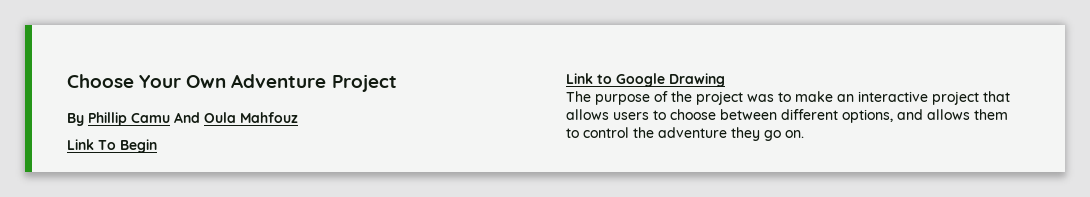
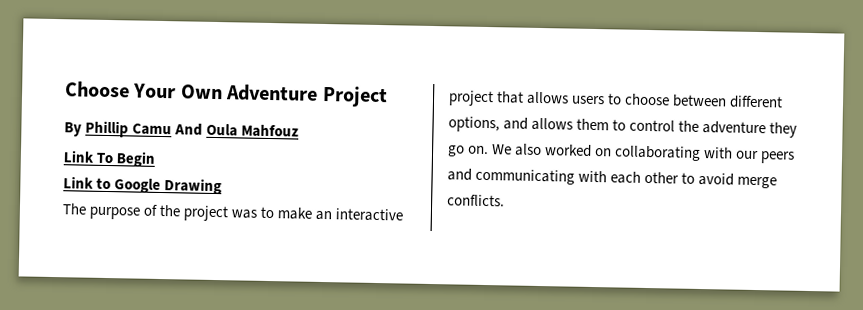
(804, 134) none -> [492,143,796,164] [447,168,778,189] [447,194,505,207] We also worked on collaborating with our peers and communicating with each other to avoid merge conflicts.

